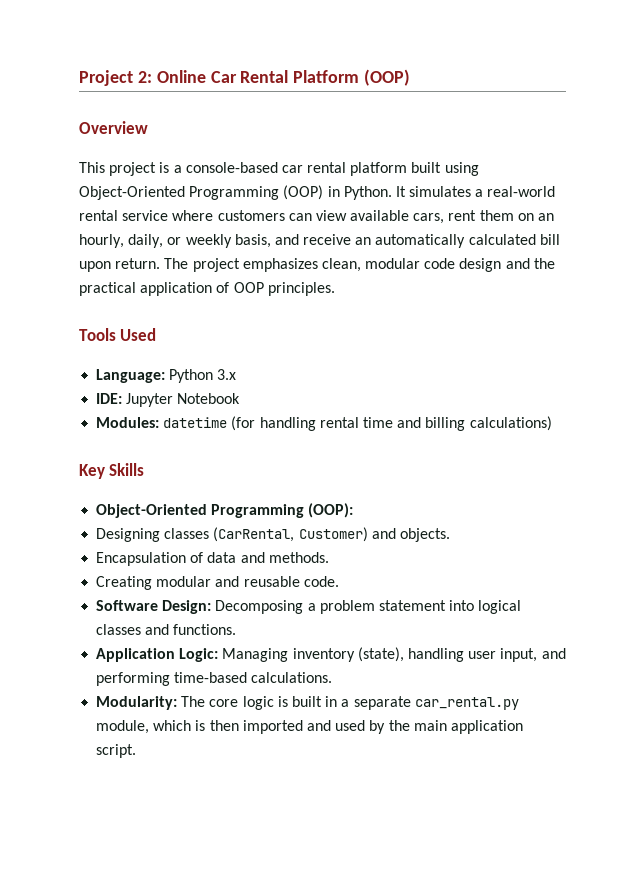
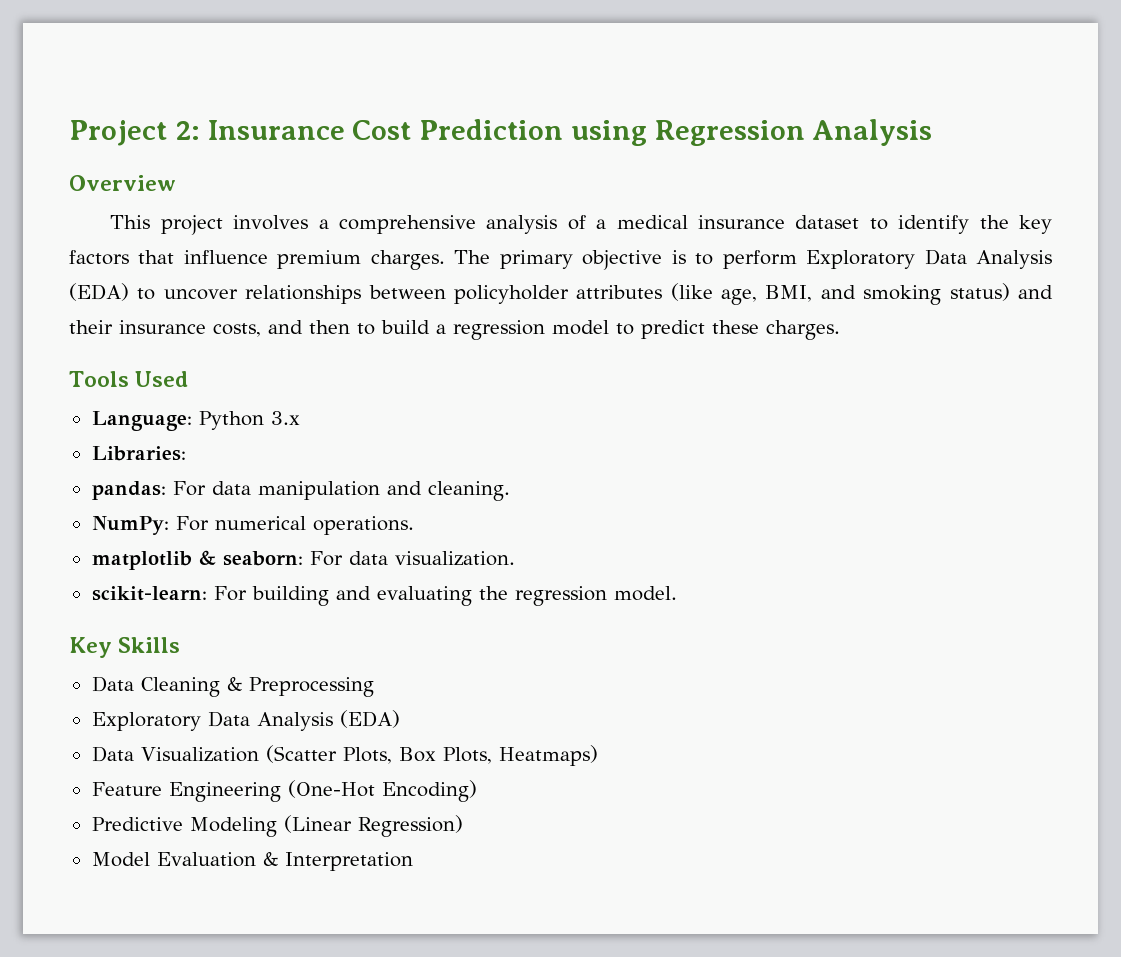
[156,69,411,86] [79,121,148,134] [79,162,479,176] [79,185,556,200] [79,210,555,224] [79,234,560,248] [79,258,555,272] [79,282,335,296] Online Car Rental Platform (OOP) // Overview // This project is a console-based car rental platform built using Object-Oriented Programming (OOP) in Python. It simulates a real-world rental service where customers can view available cars, rent them on an hourly, daily, or weekly basis, and receive an automatically calculated bill upon return. The project emphasizes clean, modular code design and the practical application of OOP principles. -> [207,119,932,146] [69,175,176,191] [110,215,1053,235] [69,249,1052,270] [69,283,1053,305] [69,320,840,340] Insurance Cost Prediction using Regression Analysis // Overview // This project involves a comprehensive analysis of a medical insurance dataset to identify the key factors that influence premium charges. The primary objective is to perform Exploratory Data Analysis (EDA) to uncover relationships between policyholder attributes (like age, BMI, and smoking status) and their insurance costs, and then to build a regression model to predict these charges.
[96,393,241,407] [96,416,552,431] [79,463,145,479] [96,503,354,518] [96,527,450,542] [96,552,329,566] [96,576,339,590] [96,600,522,614] [96,624,237,635] [96,647,566,662] [96,672,333,686] [96,696,519,710] [96,720,523,734] [96,744,137,758] IDE: Jupyter Notebook // Modules: datetime (for handling rental time and billing calculations) // Key Skills // Object-Oriented Programming (OOP): // Designing classes (CarRental, Customer) and objects. // Encapsulation of data and methods. // Creating modular and reusable code. // Software Design: Decomposing a problem statement into logical classes and functions. // Application Logic: Managing inventory (state), handling user input, and performing time-based calculations. // Modularity: The core logic is built in a separate car_rental.py module, which is then imported and used by the main application script. -> [91,446,186,461] [91,481,510,501] [91,516,414,535] [91,550,515,570] [91,586,677,606] [69,637,181,658] [91,676,374,697] [91,710,400,731] [91,745,598,766] [91,780,477,802] [91,815,463,837] [91,851,413,871] Libraries: // pandas: For data manipulation and cleaning. // NumPy: For numerical operations. // matplotlib & seaborn: For data visualization. // scikit-learn: For building and evaluating the regression model. // Key Skills // Data Cleaning & Preprocessing // Exploratory Data Analysis (EDA) // Data Visualization (Scatter Plots, Box Plots, Heatmaps) // Feature Engineering (One-Hot Encoding) // Predictive Modeling (Linear Regression) // Model Evaluation & Interpretation

